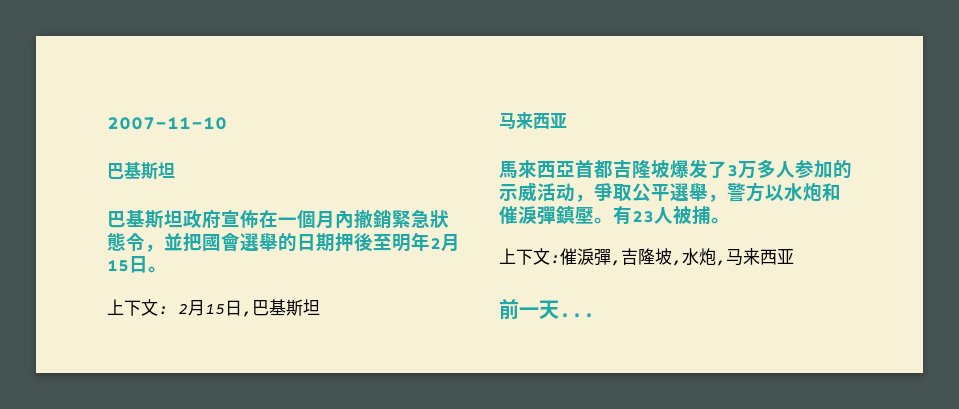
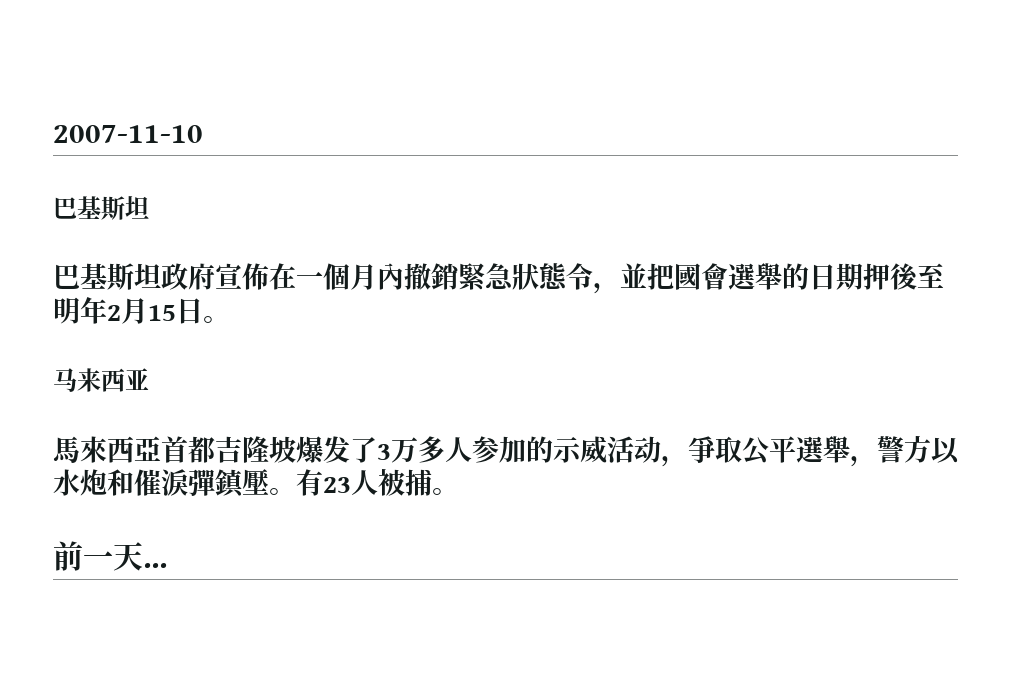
[107,299,320,317] // 上下文: 2月15日,巴基斯坦 -> (230, 319) none
[499,248,794,266] // 上下文:催淚彈,吉隆坡,水炮,马来西亚 -> (459, 491) none

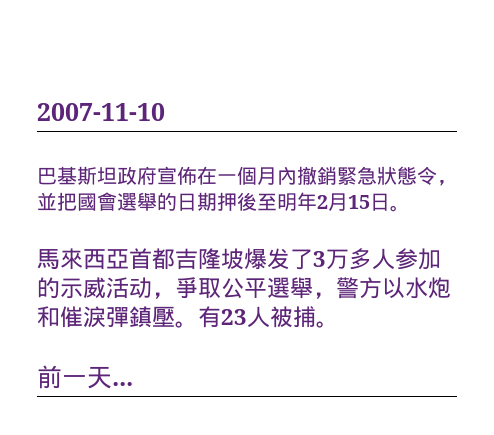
[53,263,161,290] // 巴基斯坦 -> (117, 175) none
[53,368,149,392] // 马来西亚 -> (410, 208) none

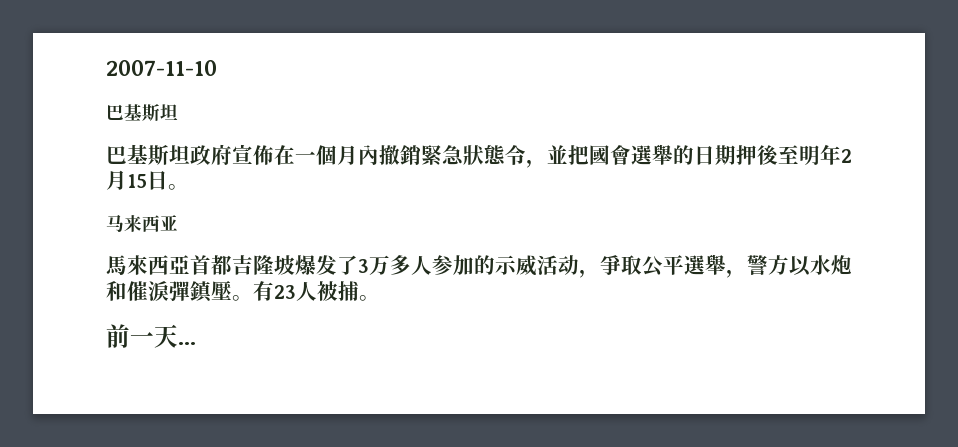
(117, 175) none -> [106,144,190,165] // 巴基斯坦
(410, 208) none -> [106,214,178,233] // 马来西亚

